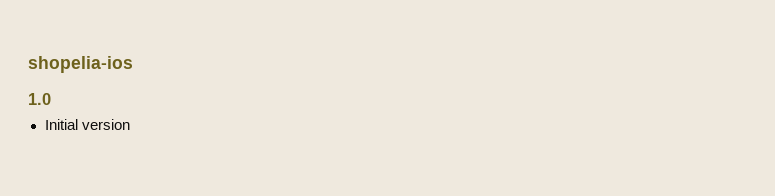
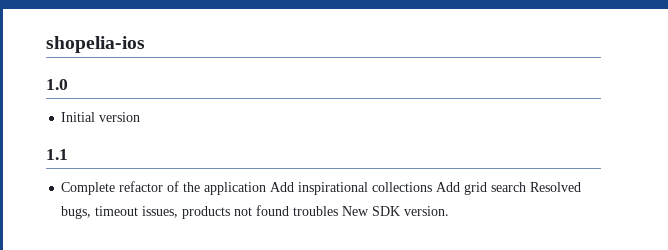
(130, 124) none -> [46,149,68,160] [61,181,582,195] [61,205,450,219] // 1.1 // Complete refactor of the application Add inspirational collections Add grid search Resolved bugs, timeout issues, products not found troubles New SDK version.

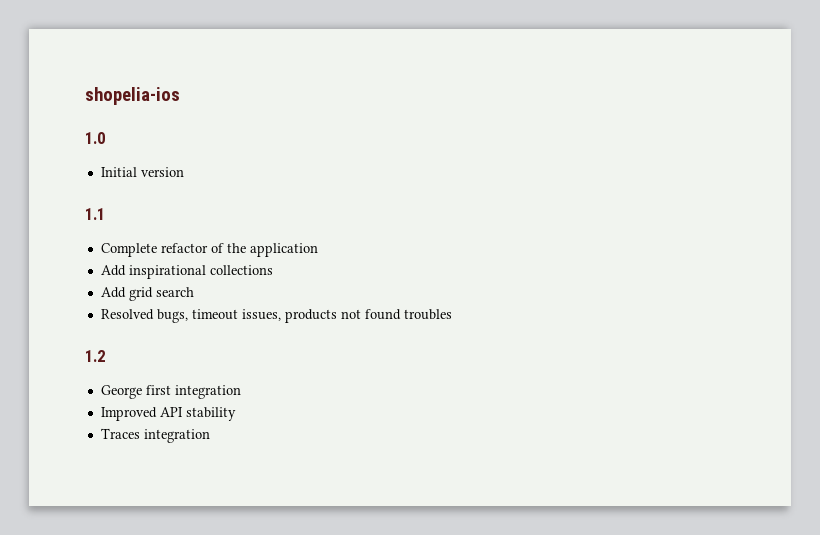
(267, 188) none -> (318, 250) //
(433, 187) none -> (273, 270) //
(527, 187) none -> (194, 292) //
[342,206,450,216] New SDK version. -> [85,350,105,362] [100,385,241,399] [100,407,236,421] [100,428,210,443] // 1.2 // George first integration // Improved API stability // Traces integration

